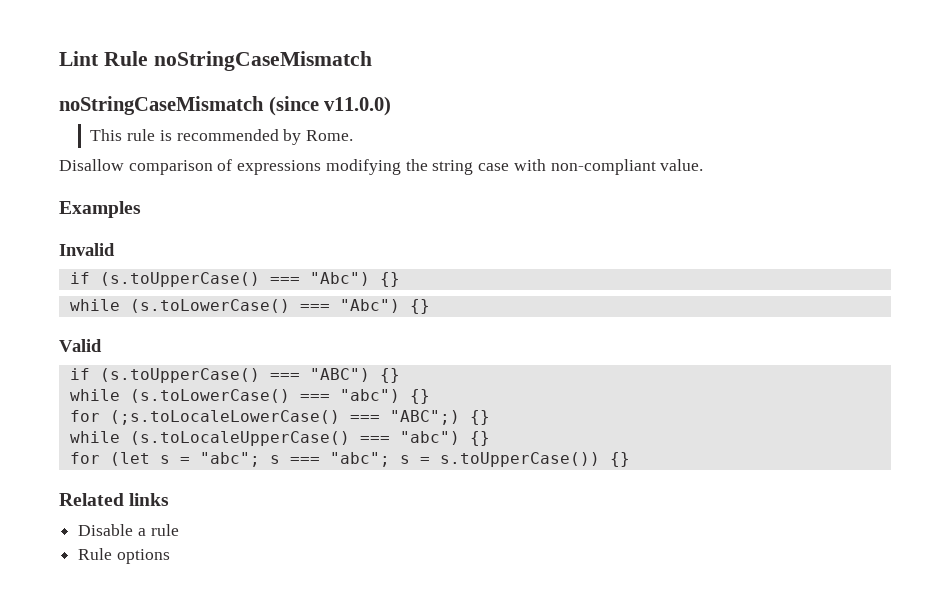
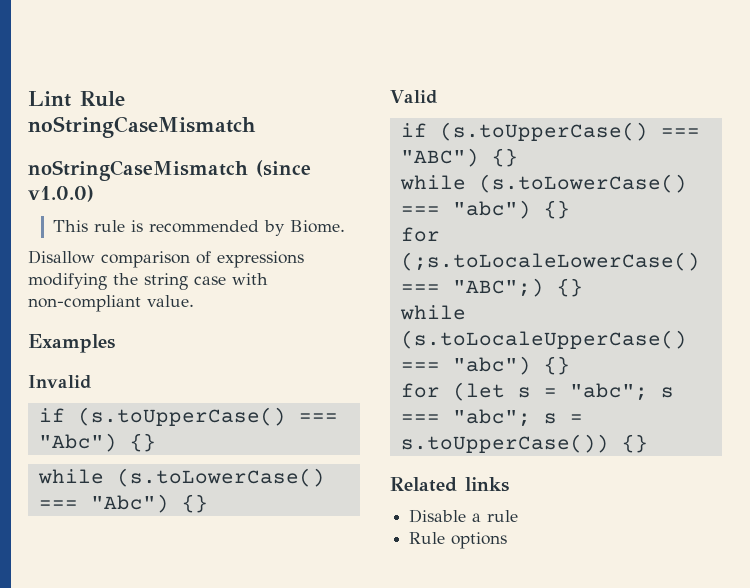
[324,96,392,116] v11.0.0) -> [28,185,94,202] v1.0.0)
[306,130,354,141] Rome. -> [290,220,346,233] Biome.

